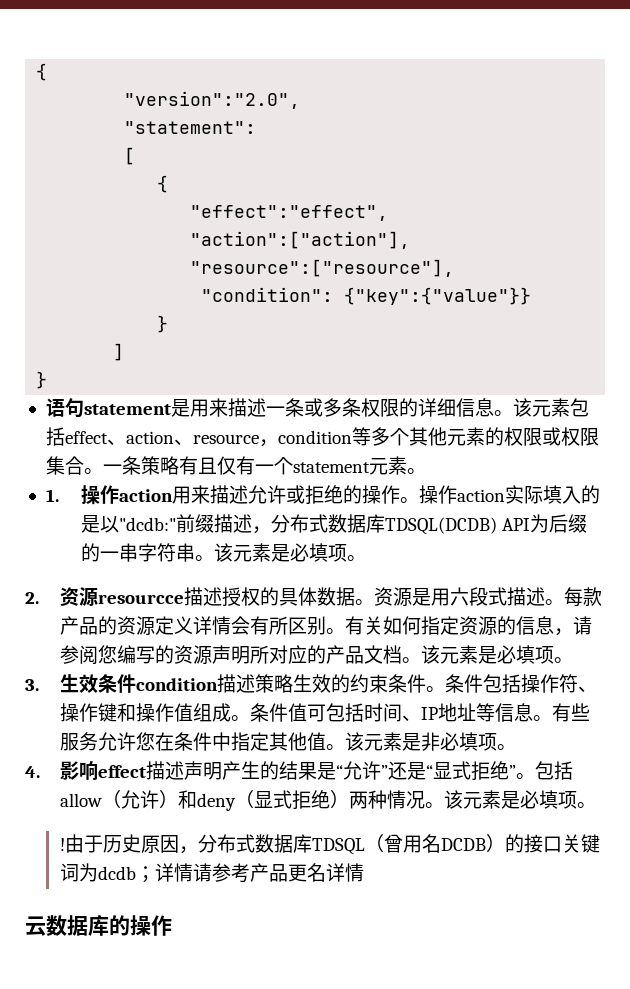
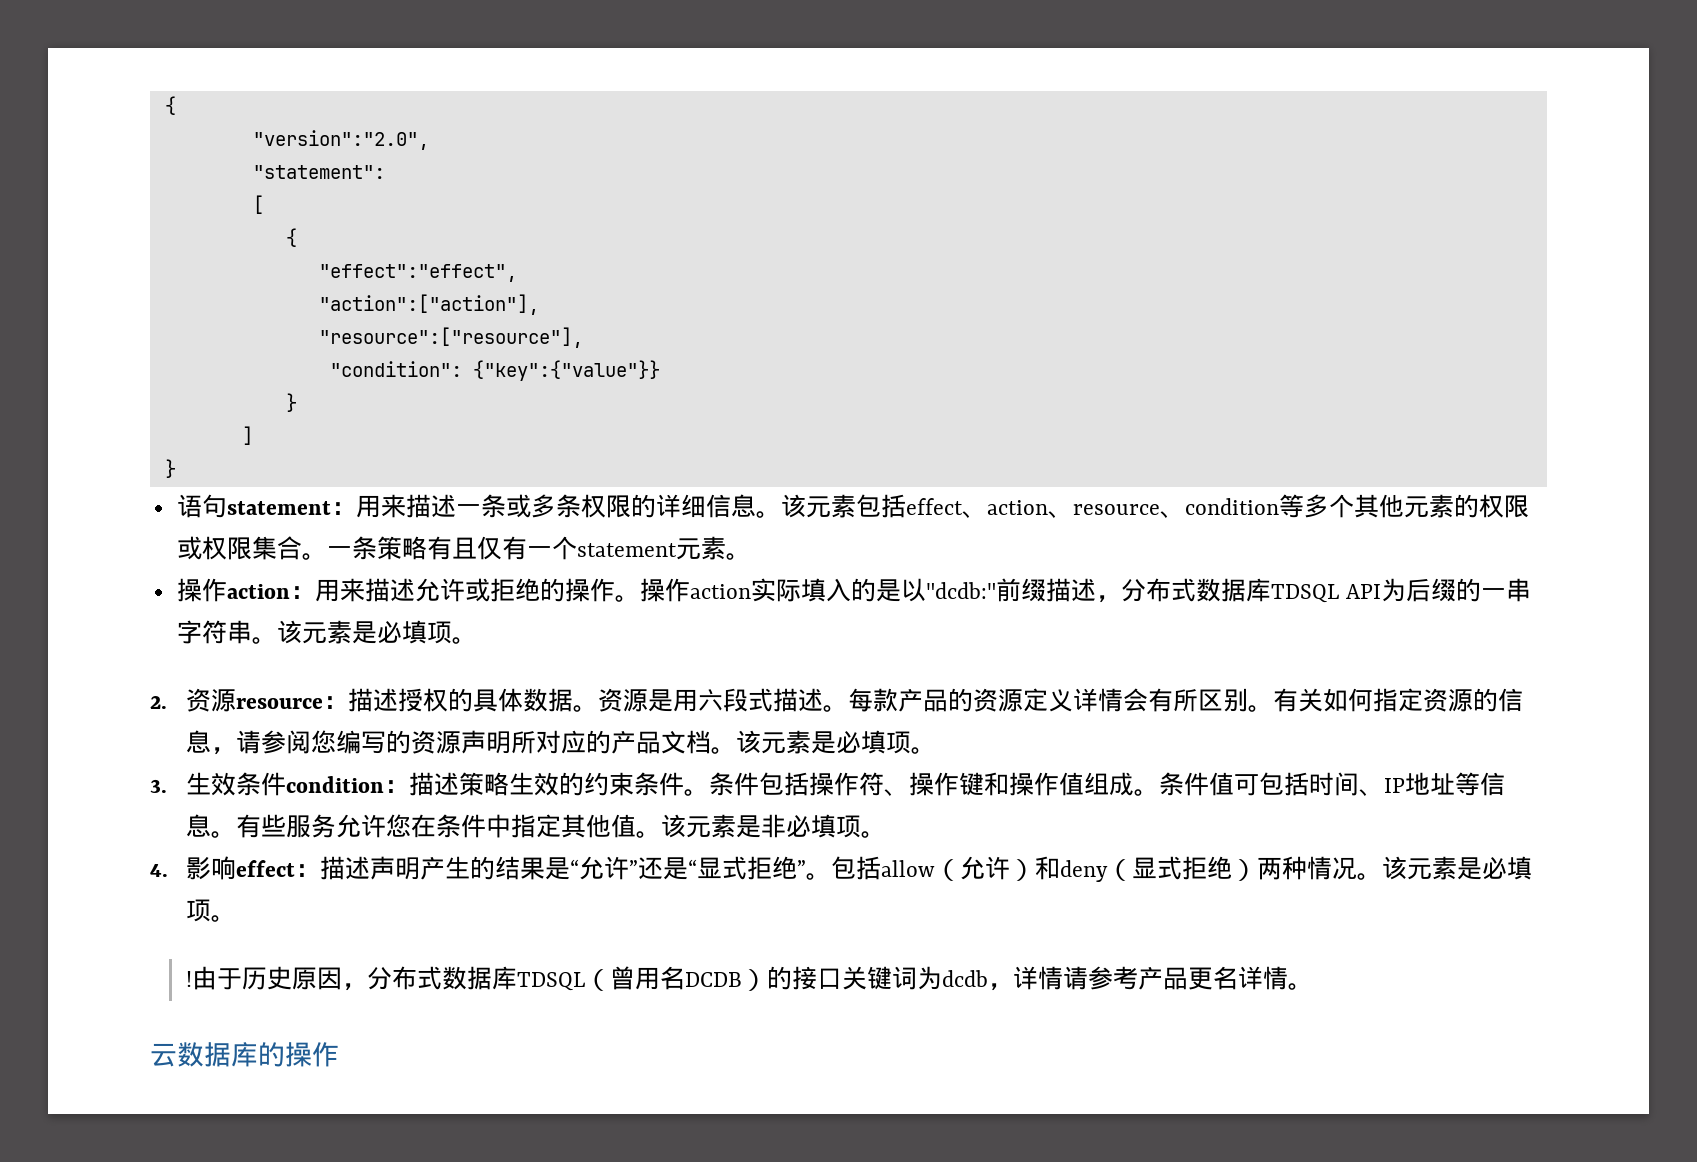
[170,399,190,417] 是 -> [330,502,356,515] ：
[258,439,278,447] ， -> [1159,511,1185,518] 、
[45,485,173,505] 1.操作action -> [176,578,315,602] 操作action：
[384,517,497,535] TDSQL(DCDB) -> [1270,584,1339,603] TDSQL
[97,594,184,604] resourcce -> [235,696,348,709] resource：
(218, 684) none -> [383,780,409,793] ：
(146, 771) none -> [294,864,320,877] ：
[135,866,155,883] ； -> [987,983,1013,991] ，
(364, 872) none -> [1287,983,1313,990] 。

